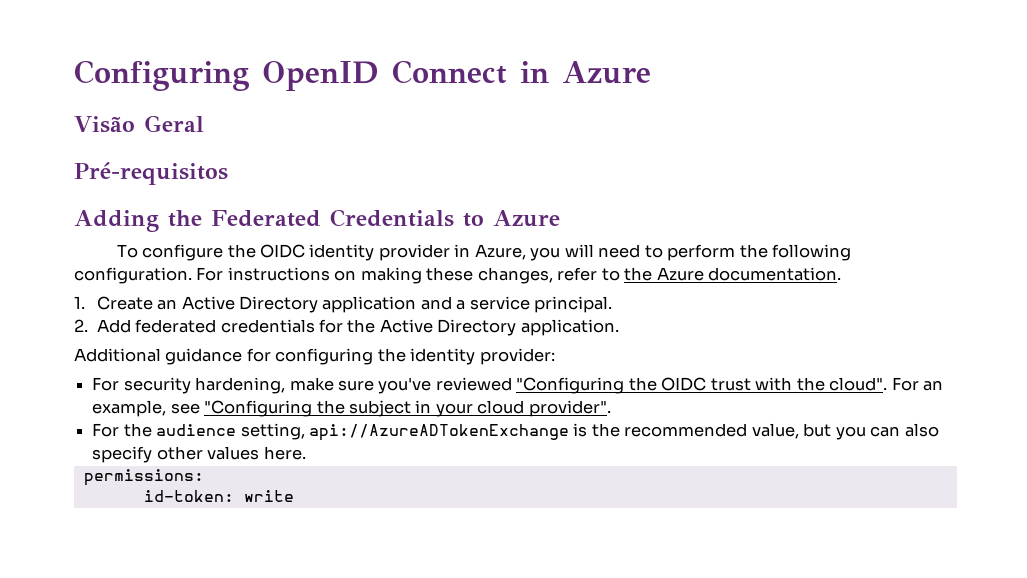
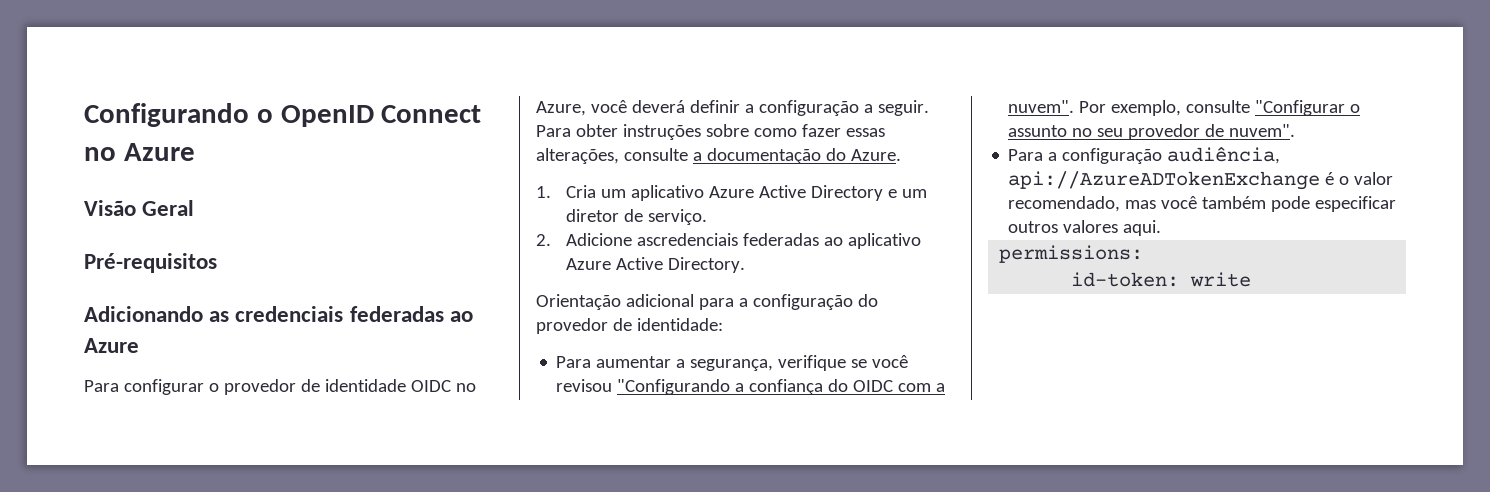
[74,60,249,91] Configuring -> [84,103,273,127] Configurando o
[520,61,549,83] in -> [84,147,116,161] no
[74,209,560,232] [116,244,851,261] [74,267,842,284] [74,296,613,313] [74,319,619,336] [74,348,555,365] [92,377,943,394] [92,400,611,417] [92,423,939,441] [92,446,306,463] Adding the Federated Credentials to Azure // To configure the OIDC identity provider in Azure, you will need to perform the following configuration. For instructions on making these changes, refer to the Azure documentation. // 1. Create an Active Directory application and a service principal. // 2. Add federated credentials for the Active Directory application. // Additional guidance for configuring the identity provider: // For security hardening, make sure you've reviewed "Configuring the OIDC trust with the cloud". For an example, see "Configuring the subject in your cloud provider". // For the audience setting, api://AzureADTokenExchange is the recommended value, but you can also specify other values here. -> [84,306,473,322] [84,338,139,353] [84,379,476,395] [536,100,929,116] [536,124,885,140] [536,148,901,164] [536,185,927,201] [565,209,707,225] [536,233,921,249] [565,257,745,273] [536,294,878,310] [536,318,723,334] [556,355,909,371] [556,379,946,395] [1008,100,1361,116] [1008,124,1296,140] [1008,147,1281,164] [1008,171,1394,190] [1008,196,1397,212] [1008,220,1162,236] Adicionando as credenciais federadas ao Azure // Para configurar o provedor de identidade OIDC no Azure, você deverá definir a configuração a seguir. Para obter instruções sobre como fazer essas alterações, consulte a documentação do Azure. // 1. Cria um aplicativo Azure Active Directory e um diretor de serviço. // 2. Adicione ascredenciais federadas ao aplicativo Azure Active Directory. // Orientação adicional para a configuração do provedor de identidade: // Para aumentar a segurança, verifique se você revisou "Configurando a confiança do OIDC com a nuvem". Por exemplo, consulte "Configurar o assunto no seu provedor de nuvem". // Para a configuração audiência, api://AzureADTokenExchange é o valor recomendado, mas você também pode especificar outros valores aqui.

